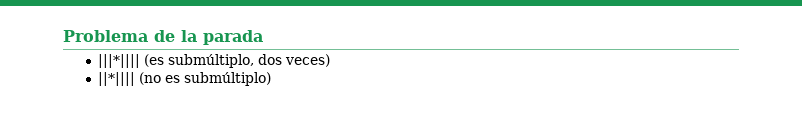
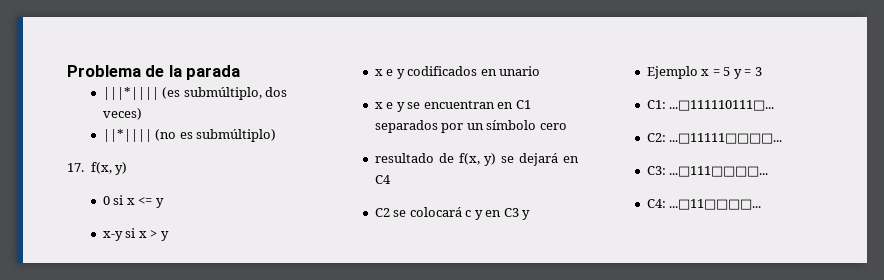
(271, 79) none -> [67,162,128,175] [102,195,164,208] [102,228,169,241] [374,66,541,79] [374,100,531,112] [374,120,567,133] [374,153,579,166] [374,175,391,184] [374,207,531,220] [646,66,762,79] [646,100,775,111] [646,133,783,144] [646,166,769,177] [646,199,762,210] // 17. f(x, y) // 0 si x <= y // x-y si x > y // x e y codificados en unario // x e y se encuentran en C1 separados por un símbolo cero // resultado de f(x, y) se dejará en C4 // C2 se colocará c y en C3 y // Ejemplo x = 5 y = 3 // C1: ...□111110111□... // C2: ...□11111□□□□... // C3: ...□111□□□□... // C4: ...□11□□□□...

